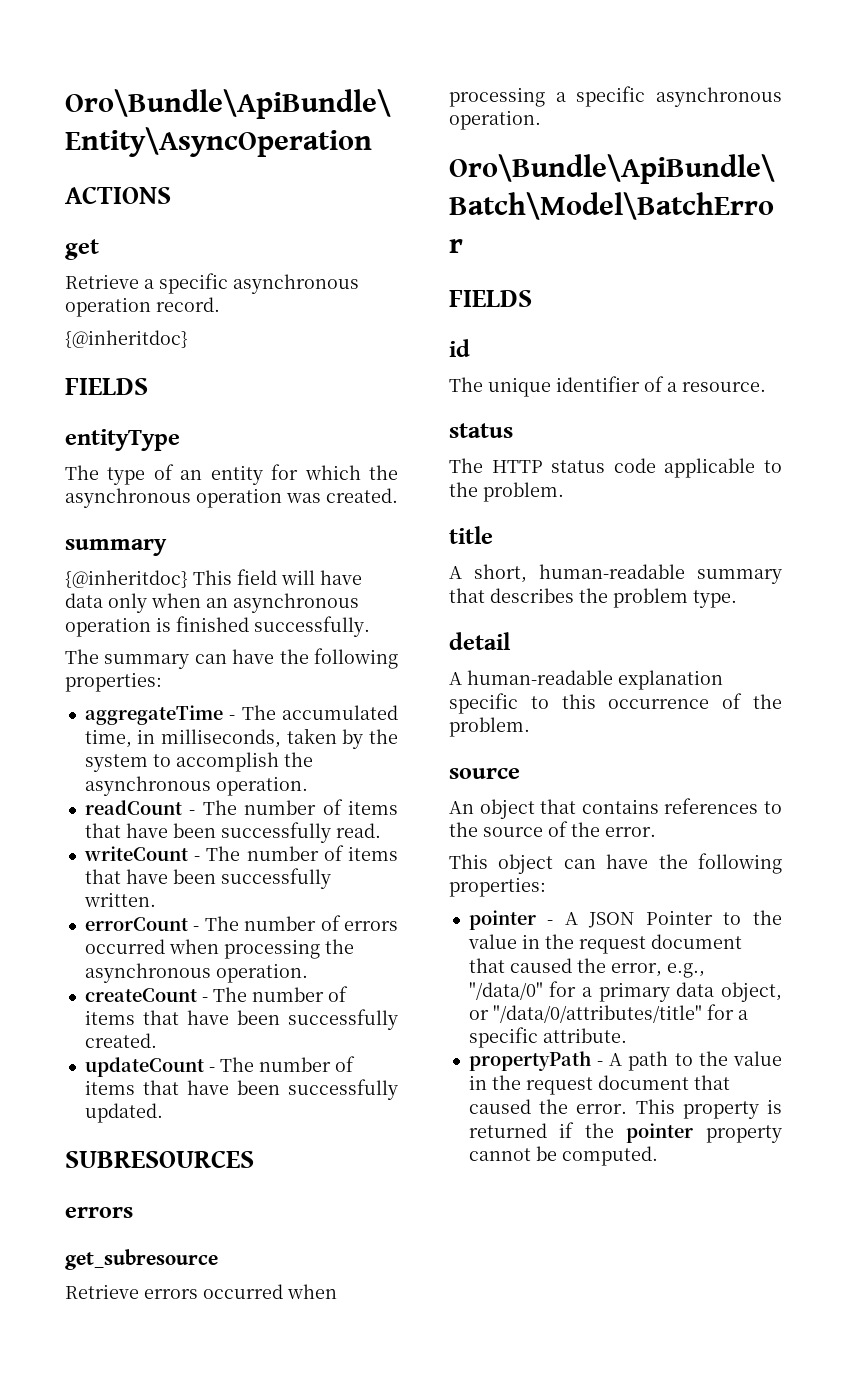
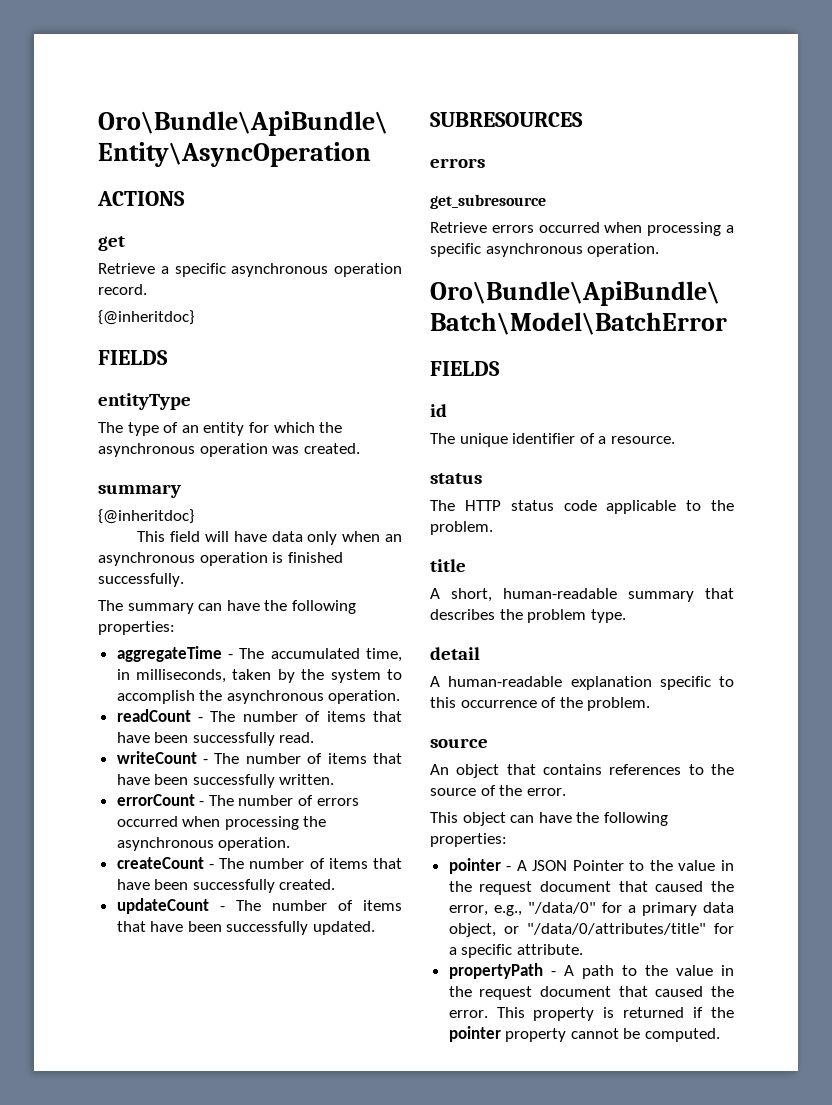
(188, 579) none -> (194, 516) //

